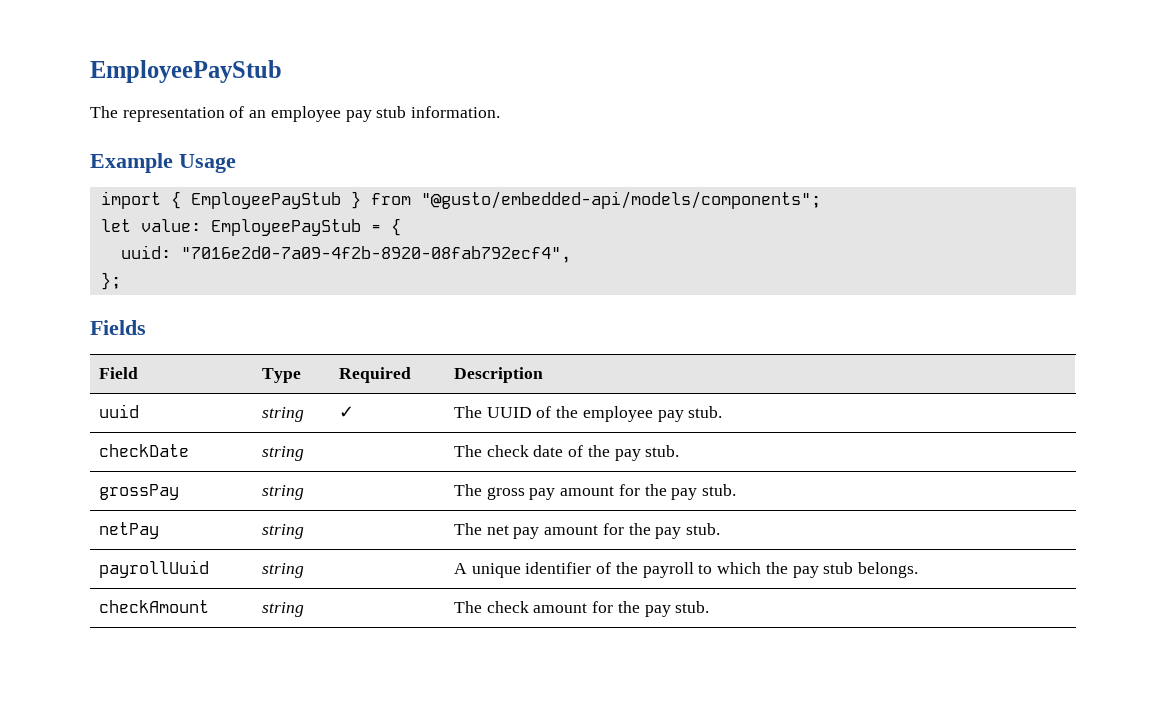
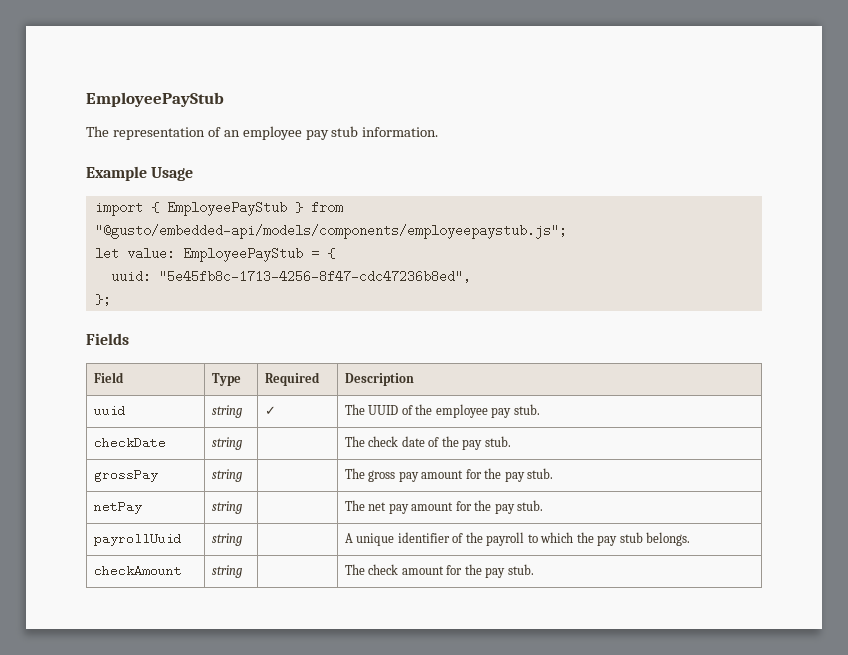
[420,191,821,209] "@gusto/embedded-api/models/components"; -> [94,224,567,239] "@gusto/embedded-api/models/components/employeepaystub.js";
[180,246,571,263] "7016e2d0-7a09-4f2b-8920-08fab792ecf4", -> [158,270,471,283] "5e45fb8c-1713-4256-8f47-cdc47236b8ed",

